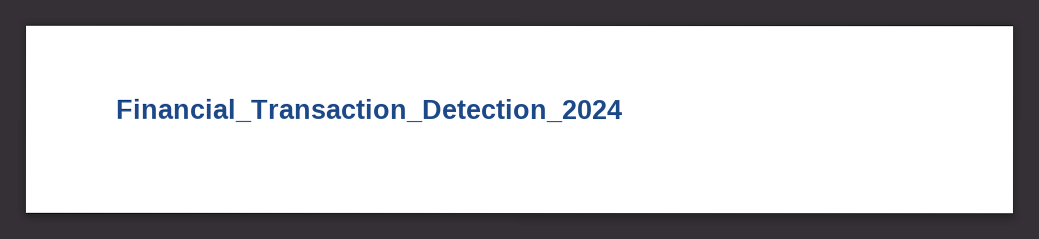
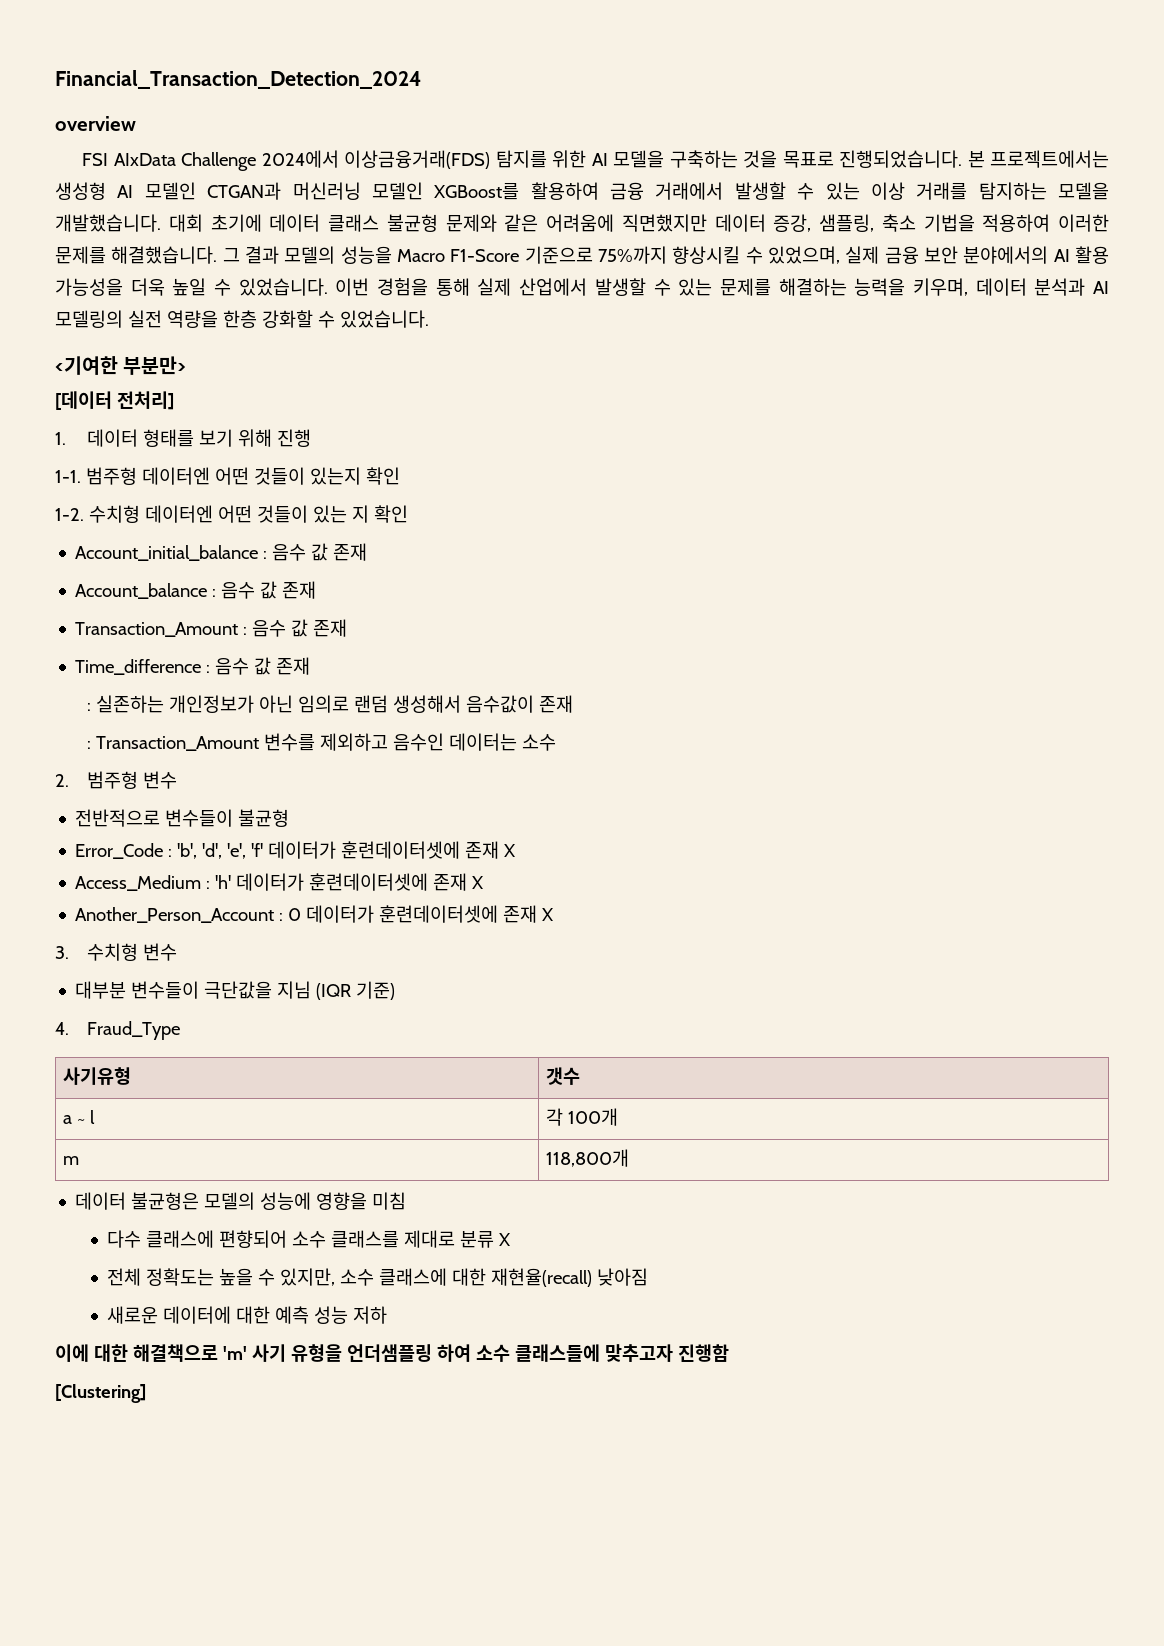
(623, 111) none -> [55,116,136,131] [82,150,1109,171] [55,182,1109,200] [55,214,1109,232] [55,246,1110,264] [55,278,1110,296] [55,310,429,328] [55,356,187,375] [55,391,174,410] [55,429,312,447] [55,467,400,485] [55,505,408,523] [75,543,368,561] [75,581,317,599] [75,619,348,637] [75,657,311,675] [87,695,574,713] [87,733,557,751] [55,771,178,789] [75,809,290,827] [75,841,516,859] [75,873,484,891] [75,905,554,923] [55,943,178,961] [75,981,396,1000] [55,1021,181,1040] [62,1067,131,1085] [545,1067,580,1085] [62,1110,95,1124] [545,1108,618,1126] [62,1156,79,1165] [545,1149,629,1167] [75,1192,407,1210] [107,1230,511,1248] [107,1268,649,1287] [107,1306,388,1324] [55,1344,729,1362] [55,1384,146,1403] // overview // FSI AIxData Challenge 2024에서 이상금융거래(FDS) 탐지를 위한 AI 모델을 구축하는 것을 목표로 진행되었습니다. 본 프로젝트에서는 생성형 AI 모델인 CTGAN과 머신러닝 모델인 XGBoost를 활용하여 금융 거래에서 발생할 수 있는 이상 거래를 탐지하는 모델을 개발했습니다. 대회 초기에 데이터 클래스 불균형 문제와 같은 어려움에 직면했지만 데이터 증강, 샘플링, 축소 기법을 적용하여 이러한 문제를 해결했습니다. 그 결과 모델의 성능을 Macro F1-Score 기준으로 75%까지 향상시킬 수 있었으며, 실제 금융 보안 분야에서의 AI 활용 가능성을 더욱 높일 수 있었습니다. 이번 경험을 통해 실제 산업에서 발생할 수 있는 문제를 해결하는 능력을 키우며, 데이터 분석과 AI 모델링의 실전 역량을 한층 강화할 수 있었습니다. // <기여한 부분만> // [데이터 전처리] // 1. 데이터 형태를 보기 위해 진행 // 1-1. 범주형 데이터엔 어떤 것들이 있는지 확인 // 1-2. 수치형 데이터엔 어떤 것들이 있는 지 확인 // Account_initial_balance : 음수 값 존재 // Account_balance : 음수 값 존재 // Transaction_Amount : 음수 값 존재 // Time_difference : 음수 값 존재 // : 실존하는 개인정보가 아닌 임의로 랜덤 생성해서 음수값이 존재 // : Transaction_Amount 변수를 제외하고 음수인 데이터는 소수 // 2. 범주형 변수 // 전반적으로 변수들이 불균형 // Error_Code : 'b', 'd', 'e', 'f' 데이터가 훈련데이터셋에 존재 X // Access_Medium : 'h' 데이터가 훈련데이터셋에 존재 X // Another_Person_Account : 0 데이터가 훈련데이터셋에 존재 X // 3. 수치형 변수 // 대부분 변수들이 극단값을 지님 (IQR 기준) // 4. Fraud_Type // 사기유형 | 갯수 // a ~ l | 각 100개 // m | 118,800개 // 데이터 불균형은 모델의 성능에 영향을 미침 // 다수 클래스에 편향되어 소수 클래스를 제대로 분류 X // 전체 정확도는 높을 수 있지만, 소수 클래스에 대한 재현율(recall) 낮아짐 // 새로운 데이터에 대한 예측 성능 저하 // 이에 대한 해결책으로 'm' 사기 유형을 언더샘플링 하여 소수 클래스들에 맞추고자 진행함 // [Clustering]

